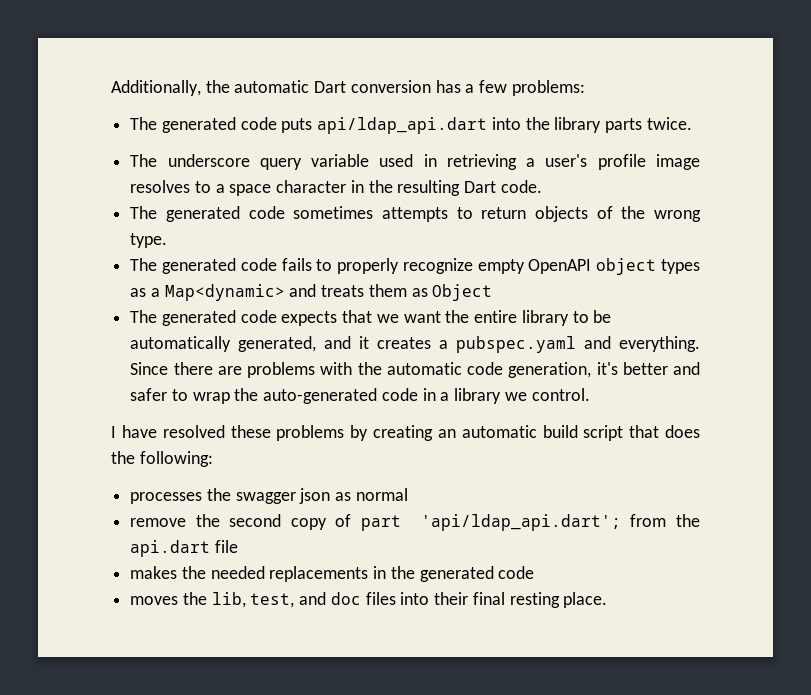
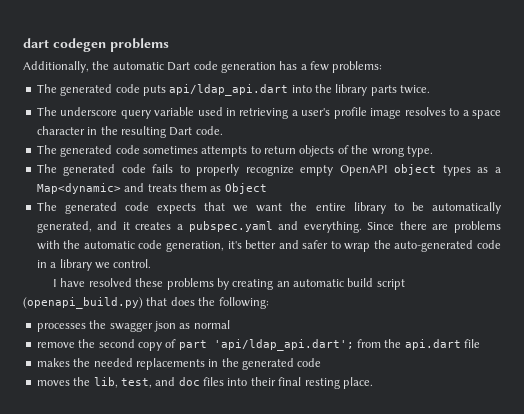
(111, 88) none -> [23,38,169,52] dart codegen problems //
[350,80,431,93] conversion -> [193,61,276,73] code generation
(624, 433) none -> [23,297,143,309] (openapi_build.py)

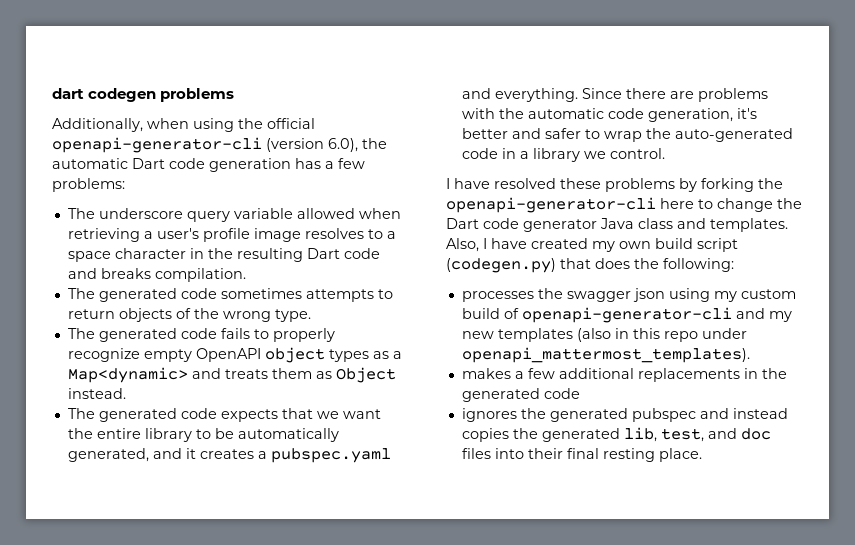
(89, 67) none -> [147,118,315,132] [52,137,358,153] when using the official openapi-generator-cli (version 6.0),
[36,84,431,96] // The generated code puts api/ldap_api.dart into the library parts twice. -> (125, 185) none
[197,107,236,116] used in -> [296,208,401,219] allowed when
[195,126,223,135] code. -> [343,248,380,259] [67,268,246,282] code and breaks compilation.
(267, 188) none -> [67,388,126,399] instead.
[232,279,345,290] creating an automatic -> [701,178,783,192] [446,197,802,213] [446,218,788,232] [446,238,651,252] forking the openapi-generator-cli here to change the Dart code generator Java class and templates. Also, I have created my own
[23,297,143,309] (openapi_build.py) -> [446,258,556,273] (codegen.py)
[179,320,230,329] [36,339,481,351] [36,358,133,367] as normal // remove the second copy of part 'api/ldap_api.dart'; from the api.dart file // makes the needed -> [668,288,796,302] [461,307,792,323] [461,328,747,342] [461,347,750,363] [461,368,634,379] using my custom build of openapi-generator-cli and my new templates (also in this repo under openapi_mattermost_templates). // makes a few additional
[36,377,91,386] moves the -> [461,408,788,422] [461,428,620,442] ignores the generated pubspec and instead copies the generated

